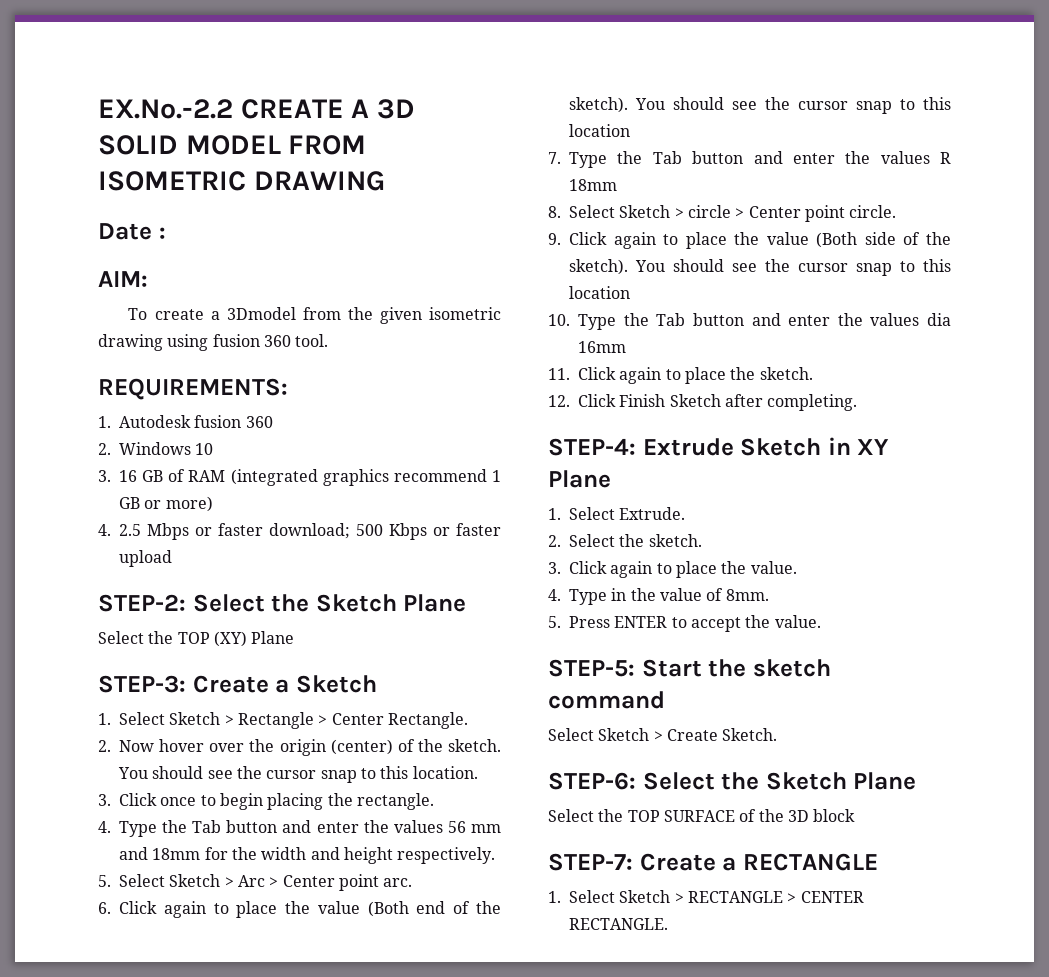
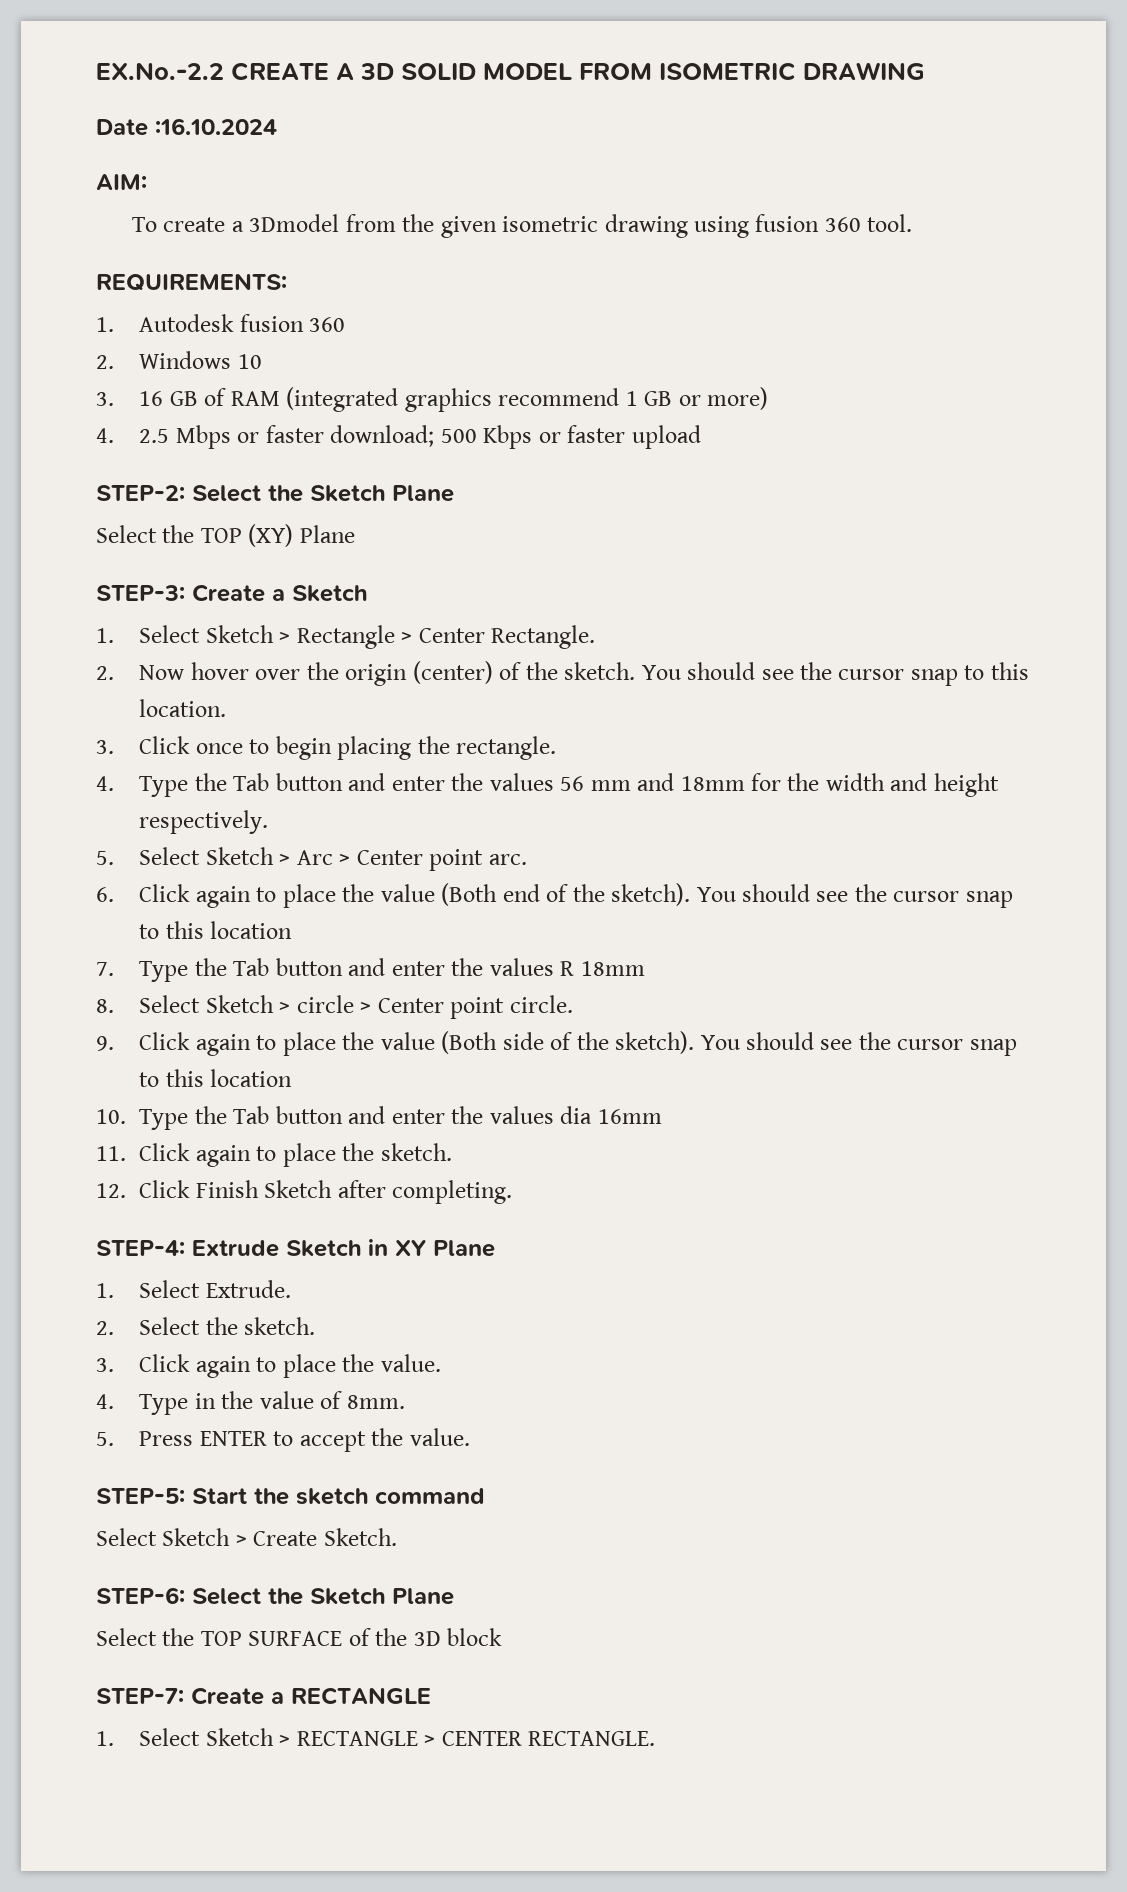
[158,227,166,239] : -> [155,118,277,135] :16.10.2024

